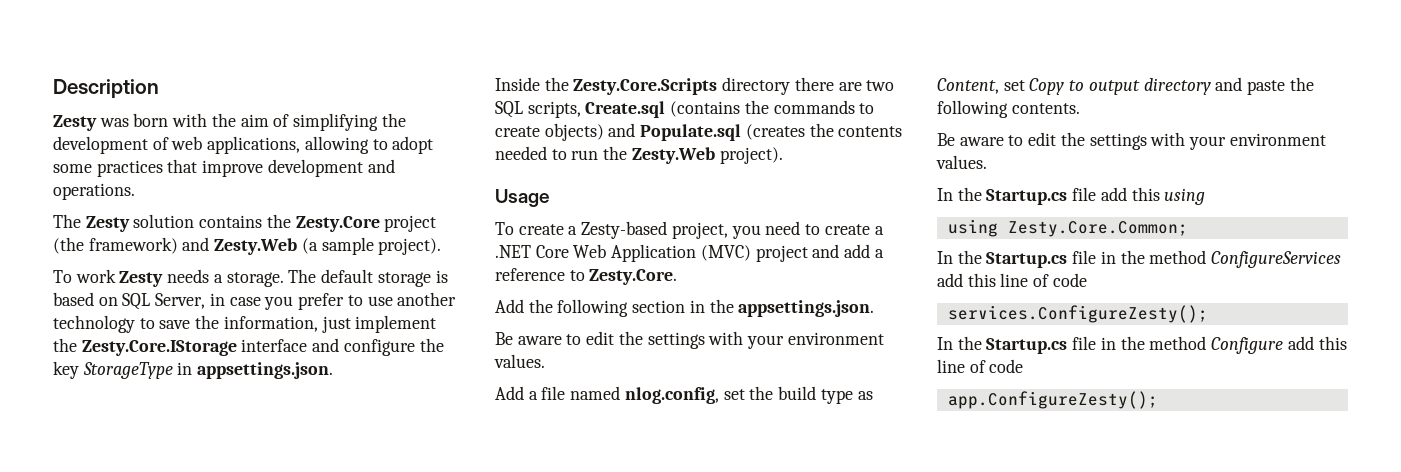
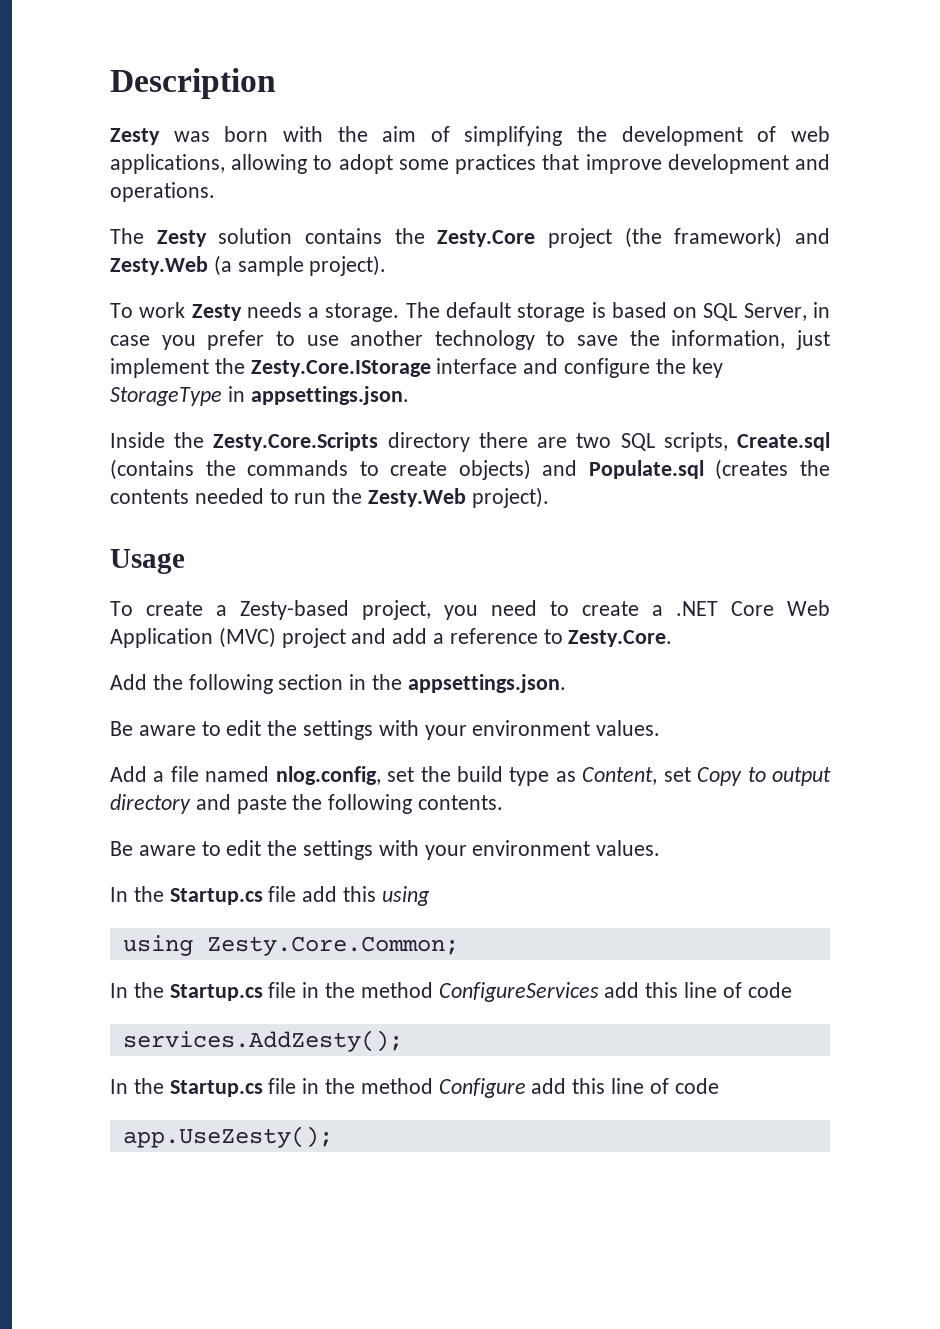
[947,305,1208,323] services.ConfigureZesty(); -> [122,1030,403,1052] services.AddZesty();
[947,391,1158,409] app.ConfigureZesty(); -> [122,1126,333,1148] app.UseZesty();

